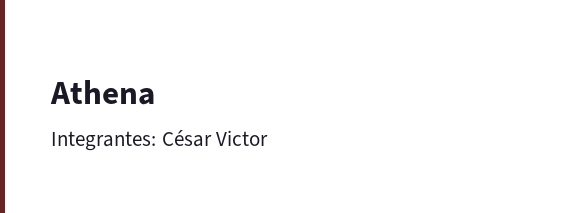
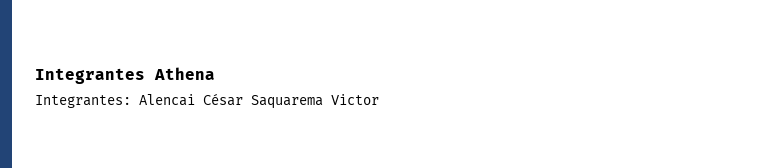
(50, 92) none -> [35,68,145,84] Integrantes
[161,130,212,147] César -> [139,93,323,109] Alencai César Saquarema

